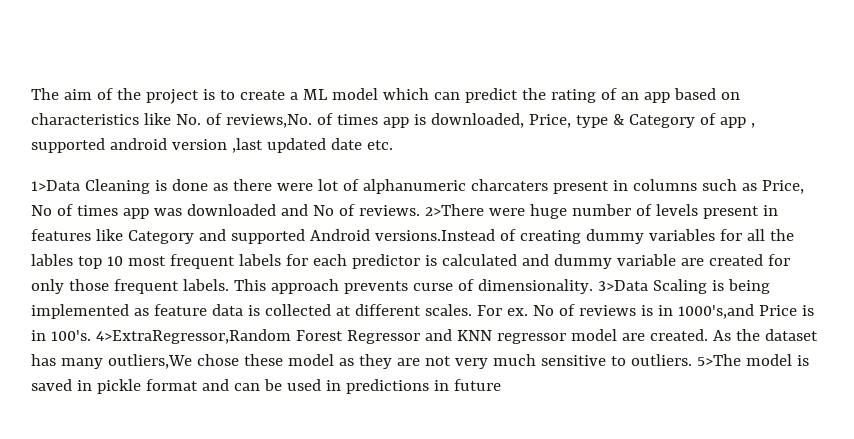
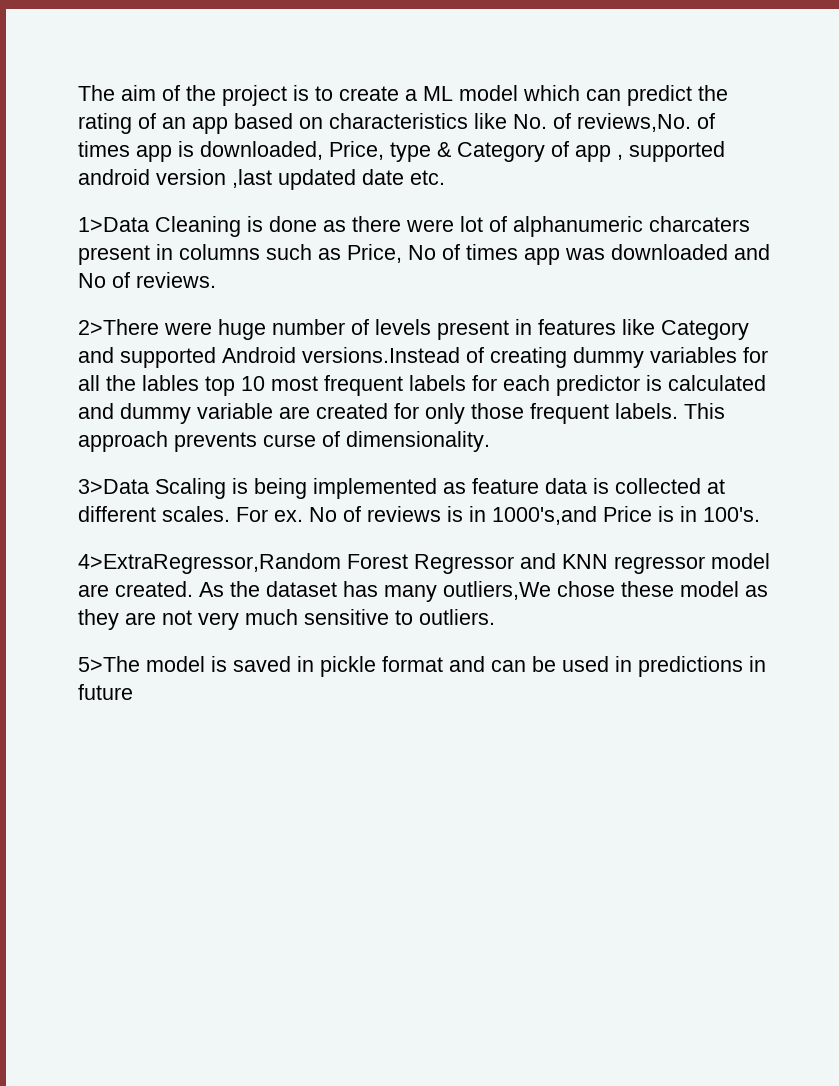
(420, 210) none -> (216, 280) //
(593, 286) none -> (490, 441) //
(91, 335) none -> (760, 514) //
(692, 360) none -> (495, 617) //

